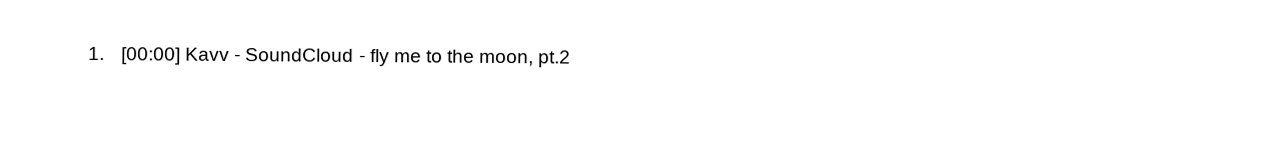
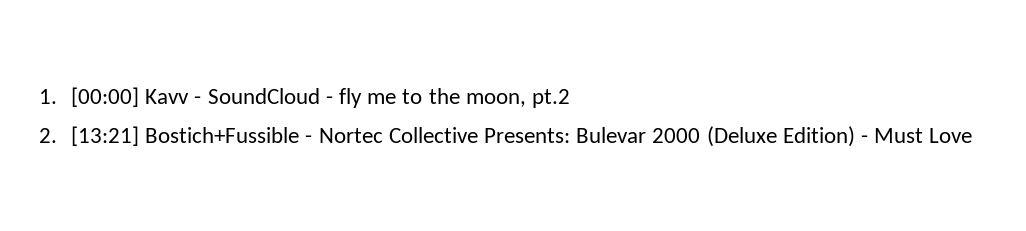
(572, 59) none -> [39,126,973,147] // 2. [13:21] Bostich+Fussible - Nortec Collective Presents: Bulevar 2000 (Deluxe Edition) - Must Love

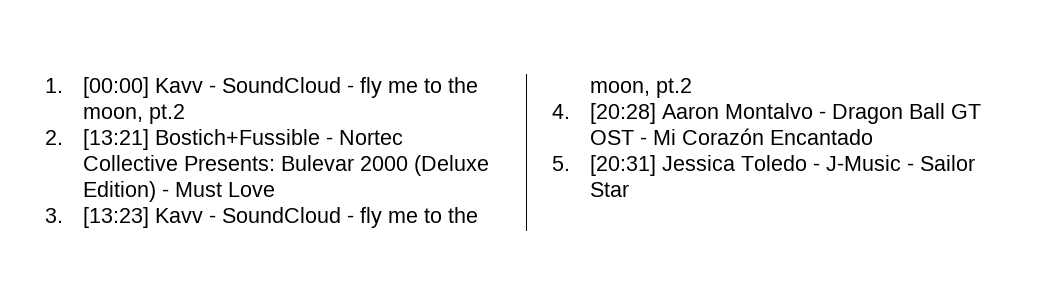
(973, 135) none -> [45,207,479,228] [590,78,693,98] [552,103,982,124] [590,128,874,145] [552,155,976,176] [590,182,630,197] // 3. [13:23] Kavv - SoundCloud - fly me to the moon, pt.2 // 4. [20:28] Aaron Montalvo - Dragon Ball GT OST - Mi Corazón Encantado // 5. [20:31] Jessica Toledo - J-Music - Sailor Star

